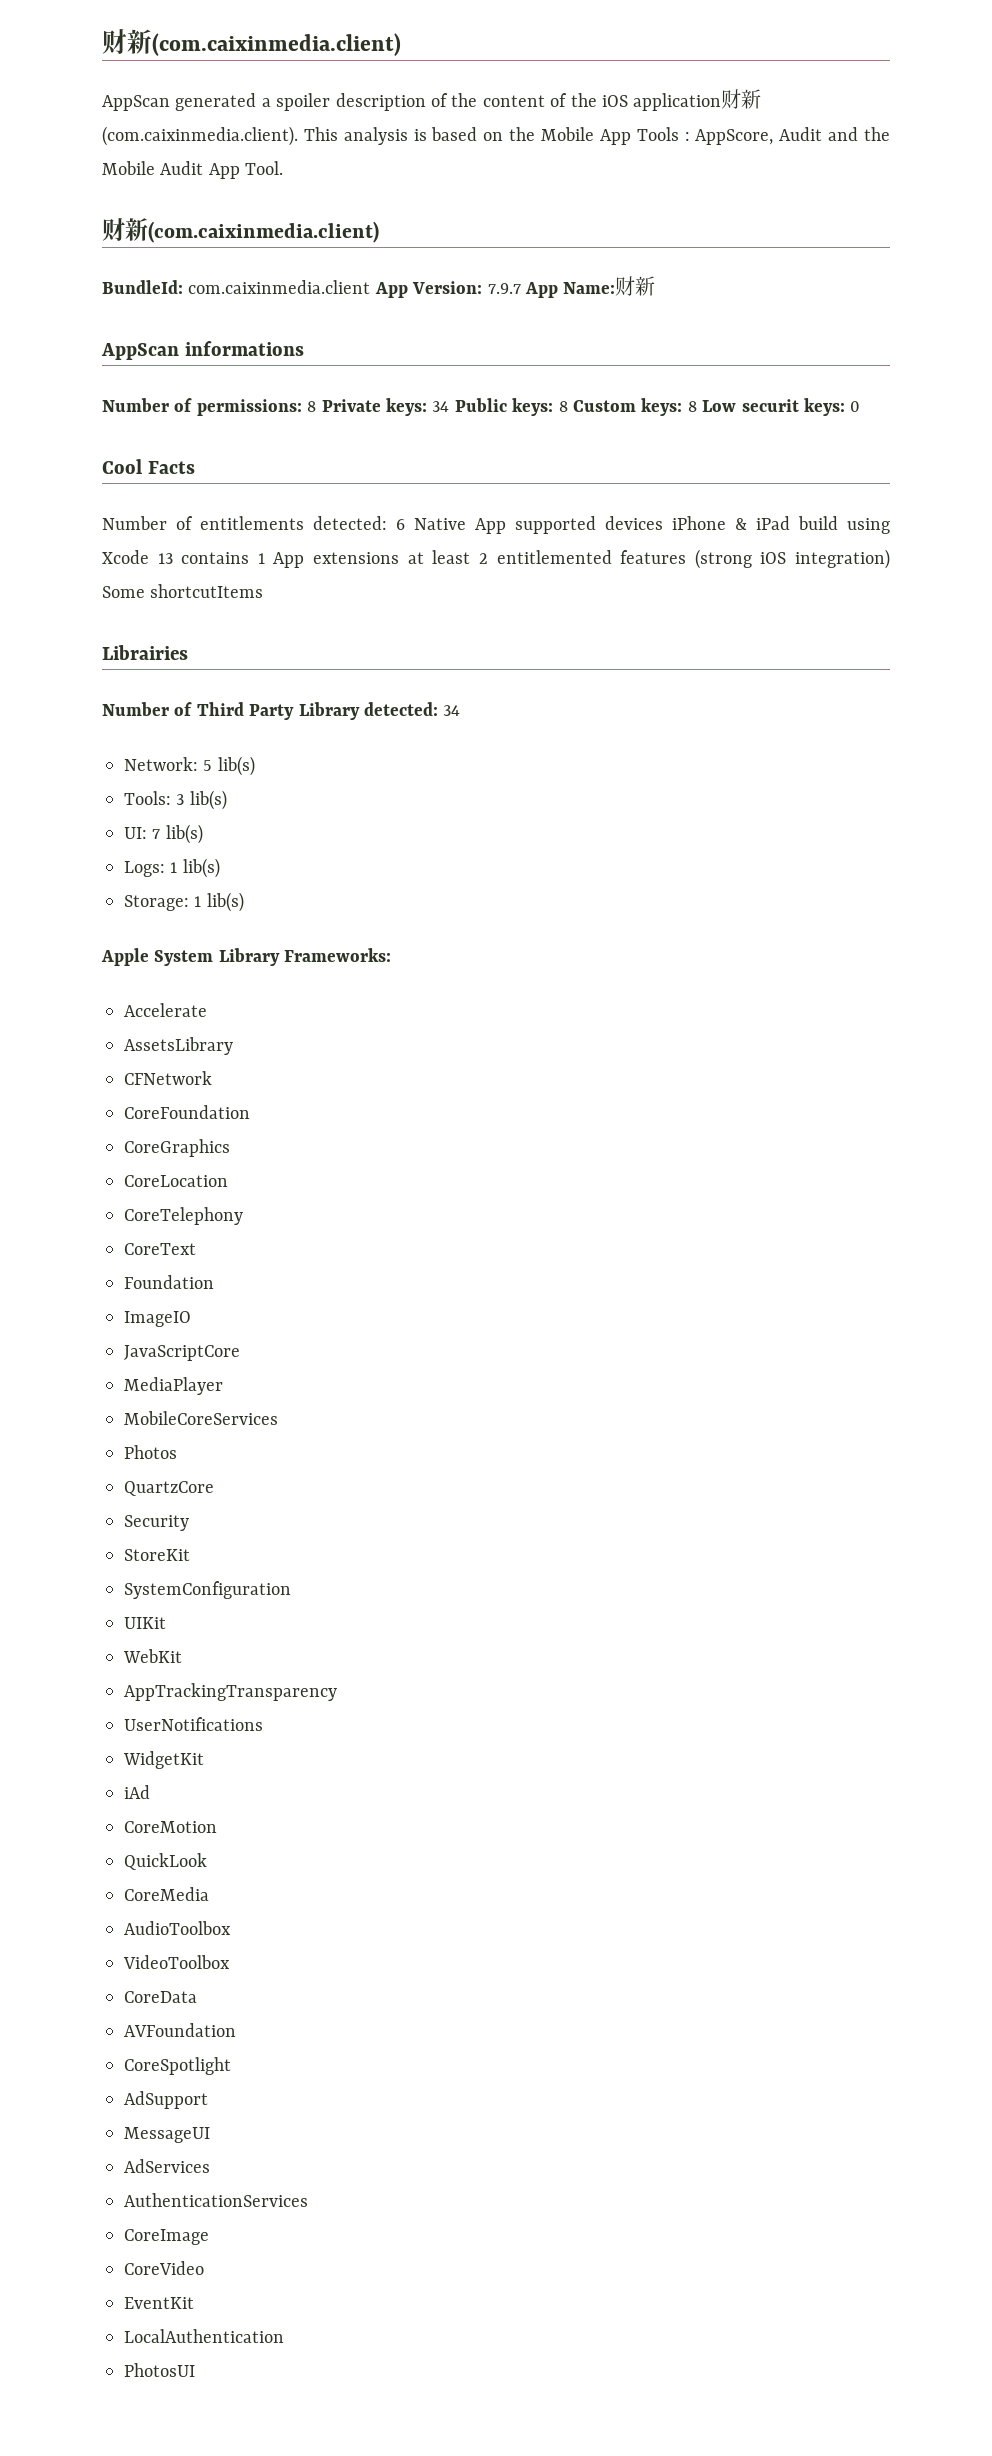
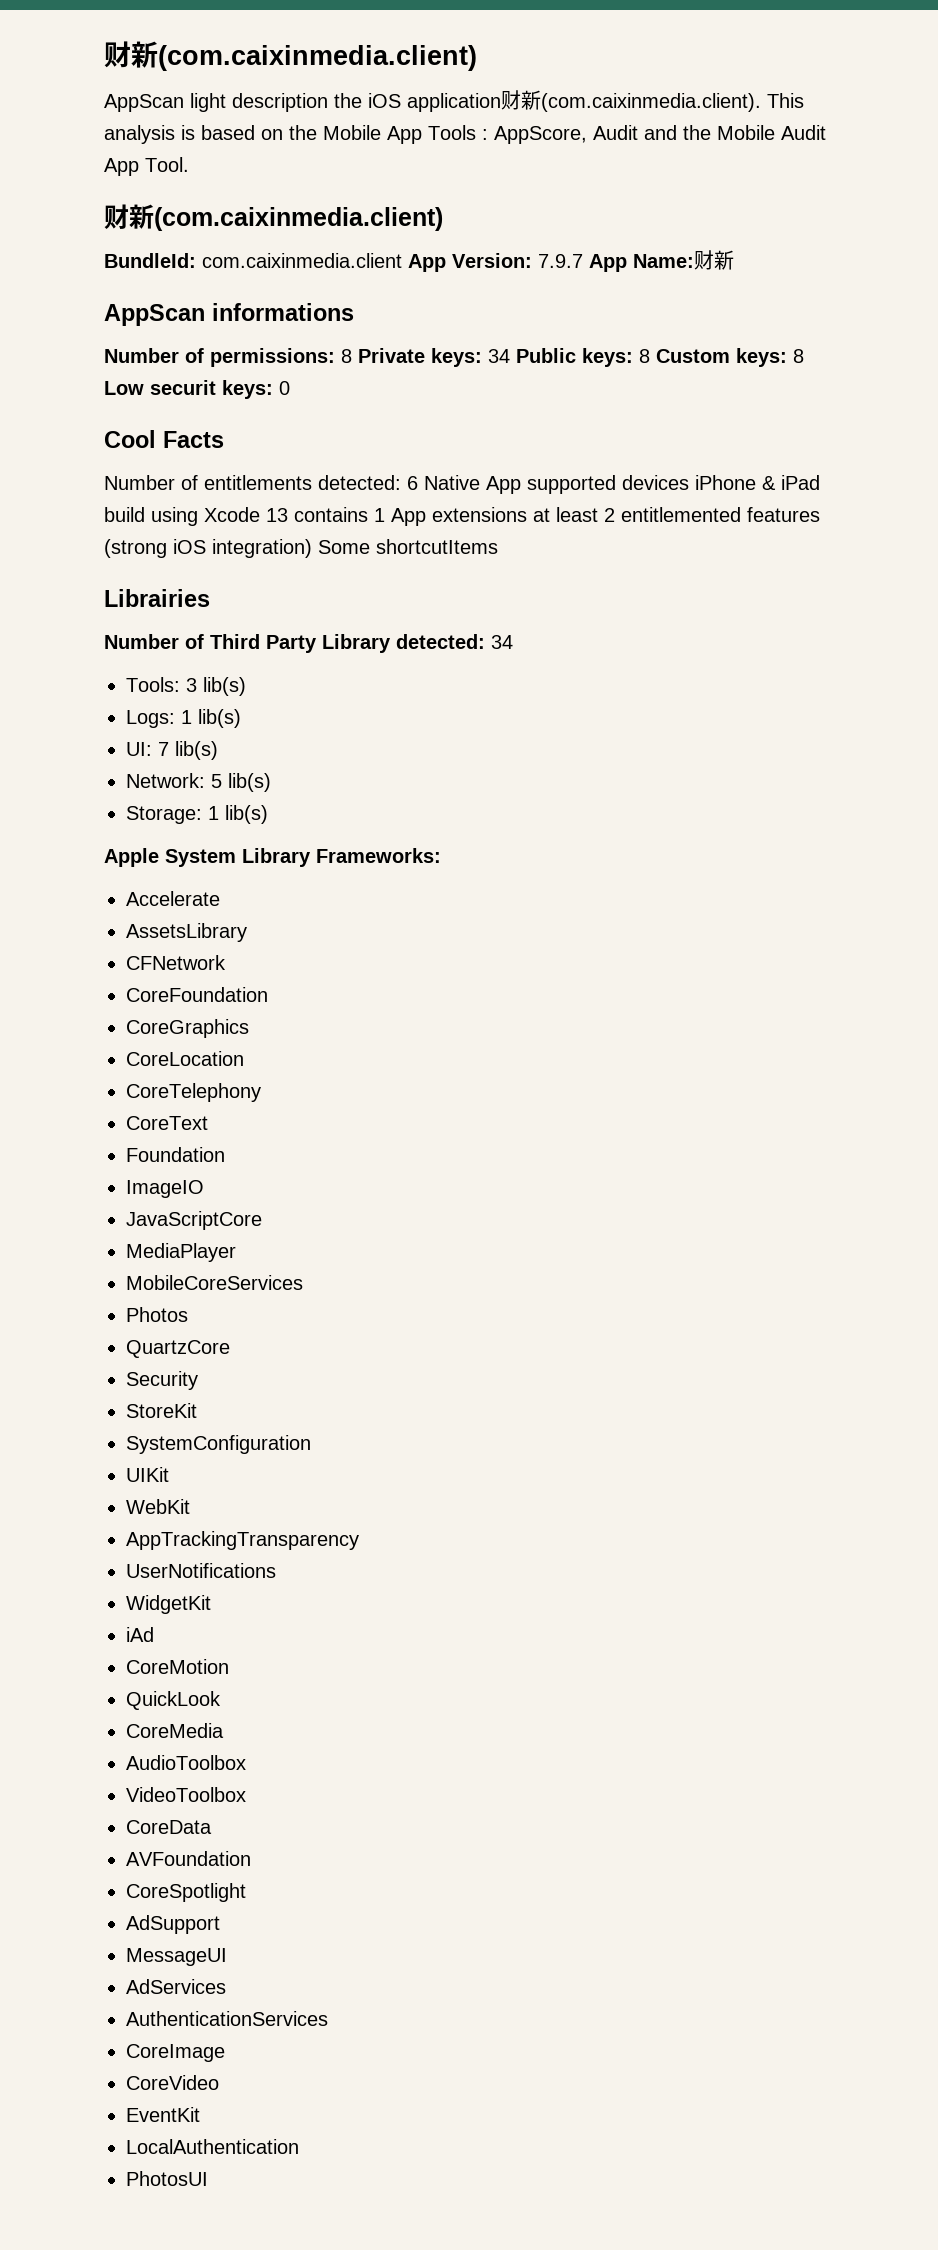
[175,93,568,111] generated a spoiler description of the content of -> [190,93,328,112] light description
[124,756,255,776] [124,791,185,805] Network: 5 lib(s) // Tools: 3 -> [126,677,246,696] [126,710,192,728] Tools: 3 lib(s) // Logs: 1
[124,861,178,877] Logs: 1 -> [126,773,222,788] Network: 5

